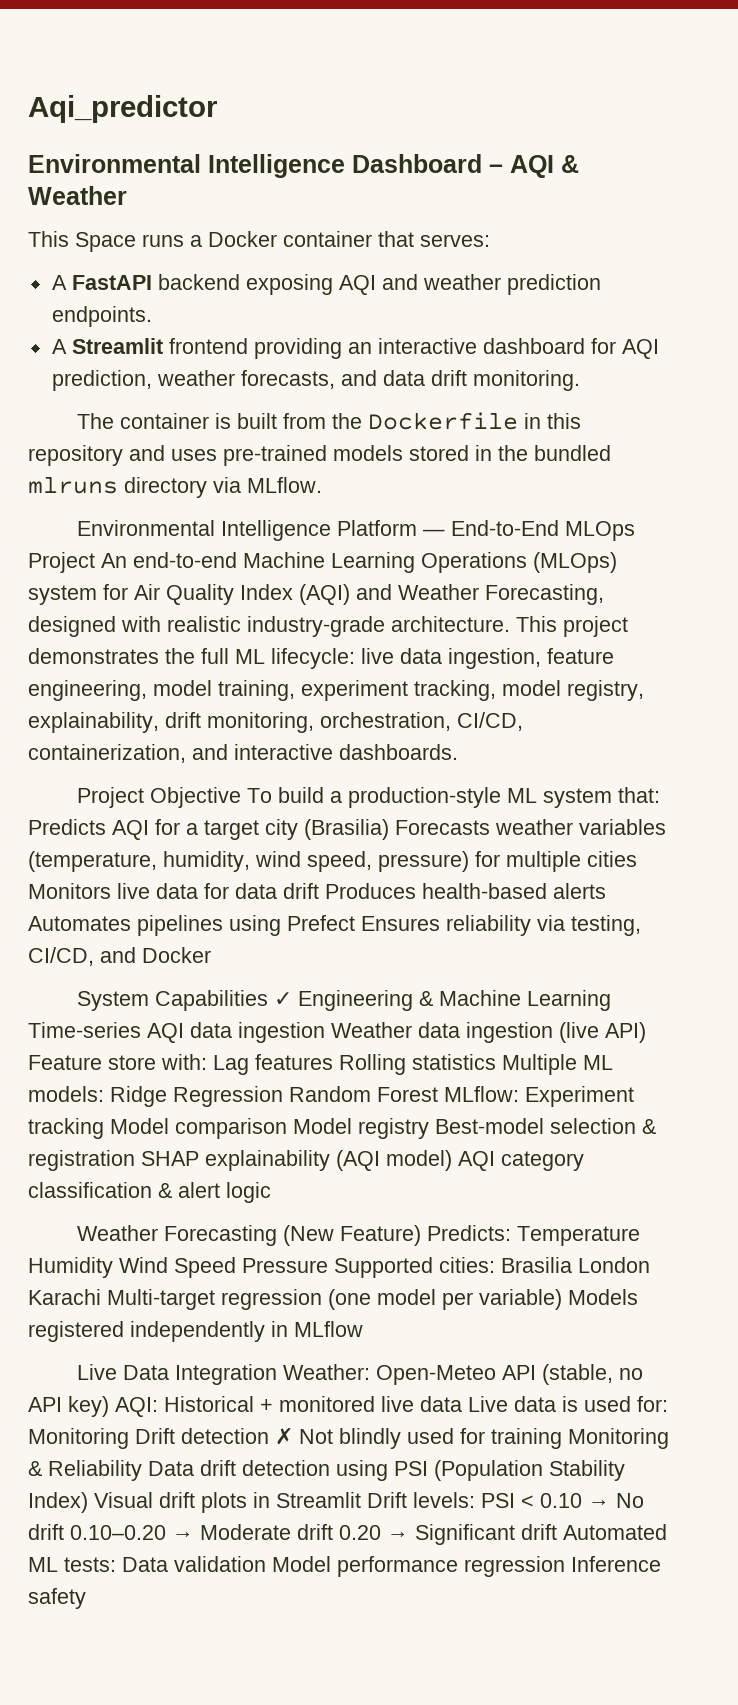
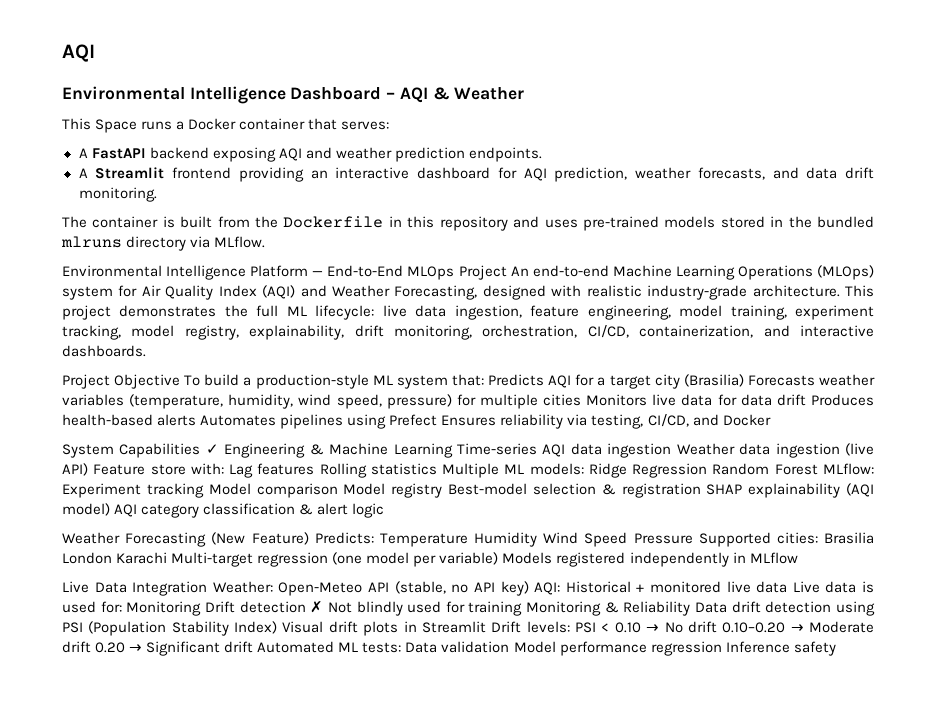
[28,95,218,123] Aqi_predictor -> [62,44,95,62] AQI

